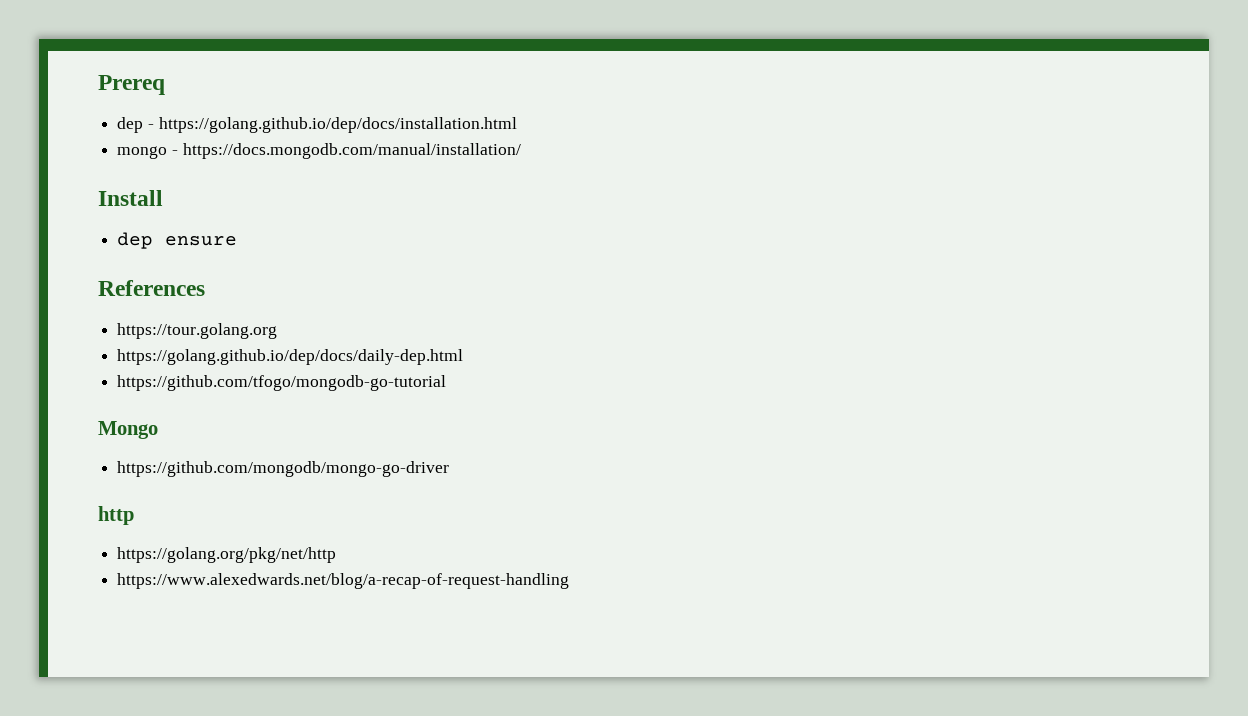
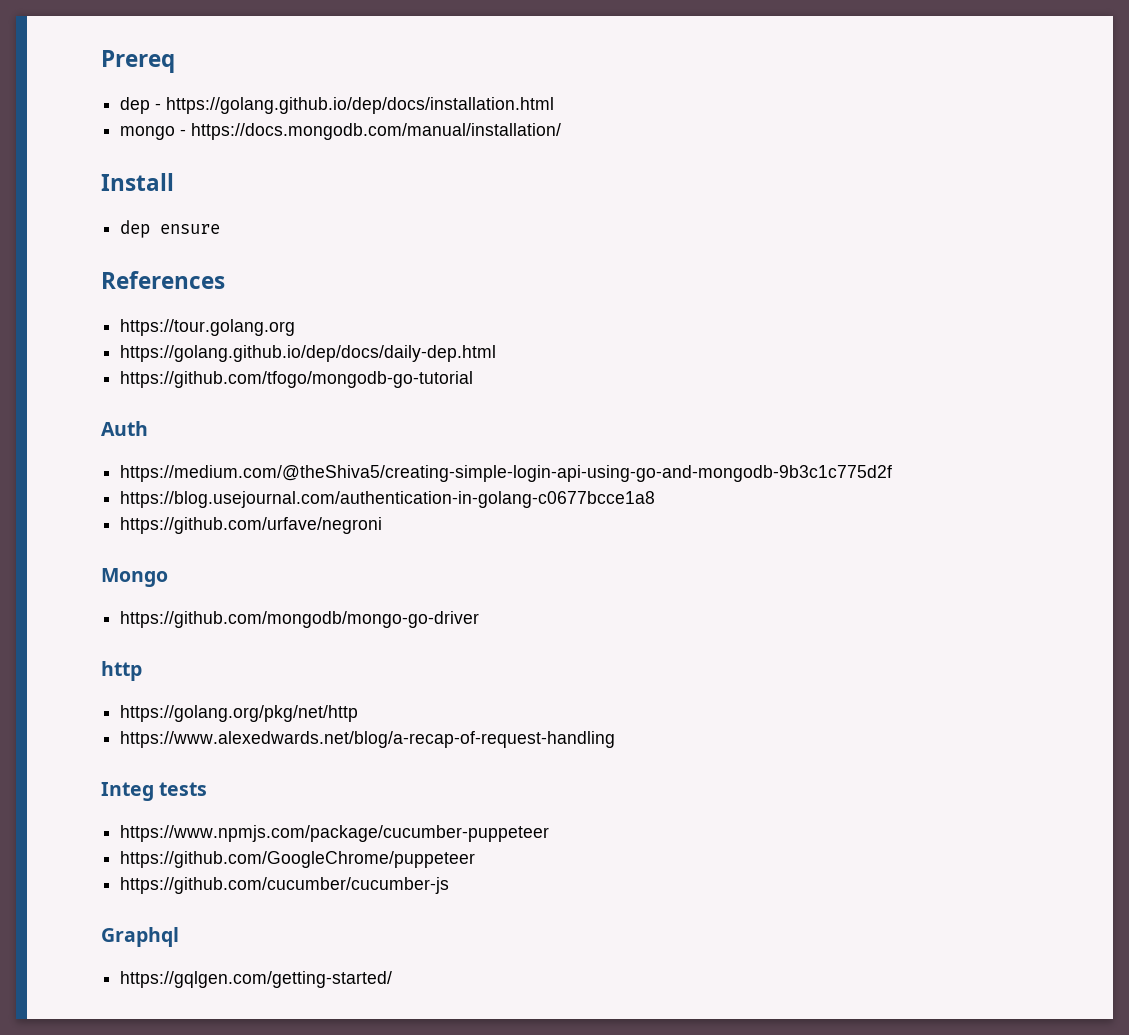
(447, 383) none -> [101,421,148,436] [120,465,893,482] [120,491,656,508] [120,517,383,534] // Auth // https://medium.com/@theShiva5/creating-simple-login-api-using-go-and-mongodb-9b3c1c775d2f // https://blog.usejournal.com/authentication-in-golang-c0677bcce1a8 // https://github.com/urfave/negroni
(570, 581) none -> [101,782,208,801] [120,825,550,842] [120,851,476,868] [120,877,450,894] [101,927,179,947] [120,971,393,988] // Integ tests // https://www.npmjs.com/package/cucumber-puppeteer // https://github.com/GoogleChrome/puppeteer // https://github.com/cucumber/cucumber-js // Graphql // https://gqlgen.com/getting-started/

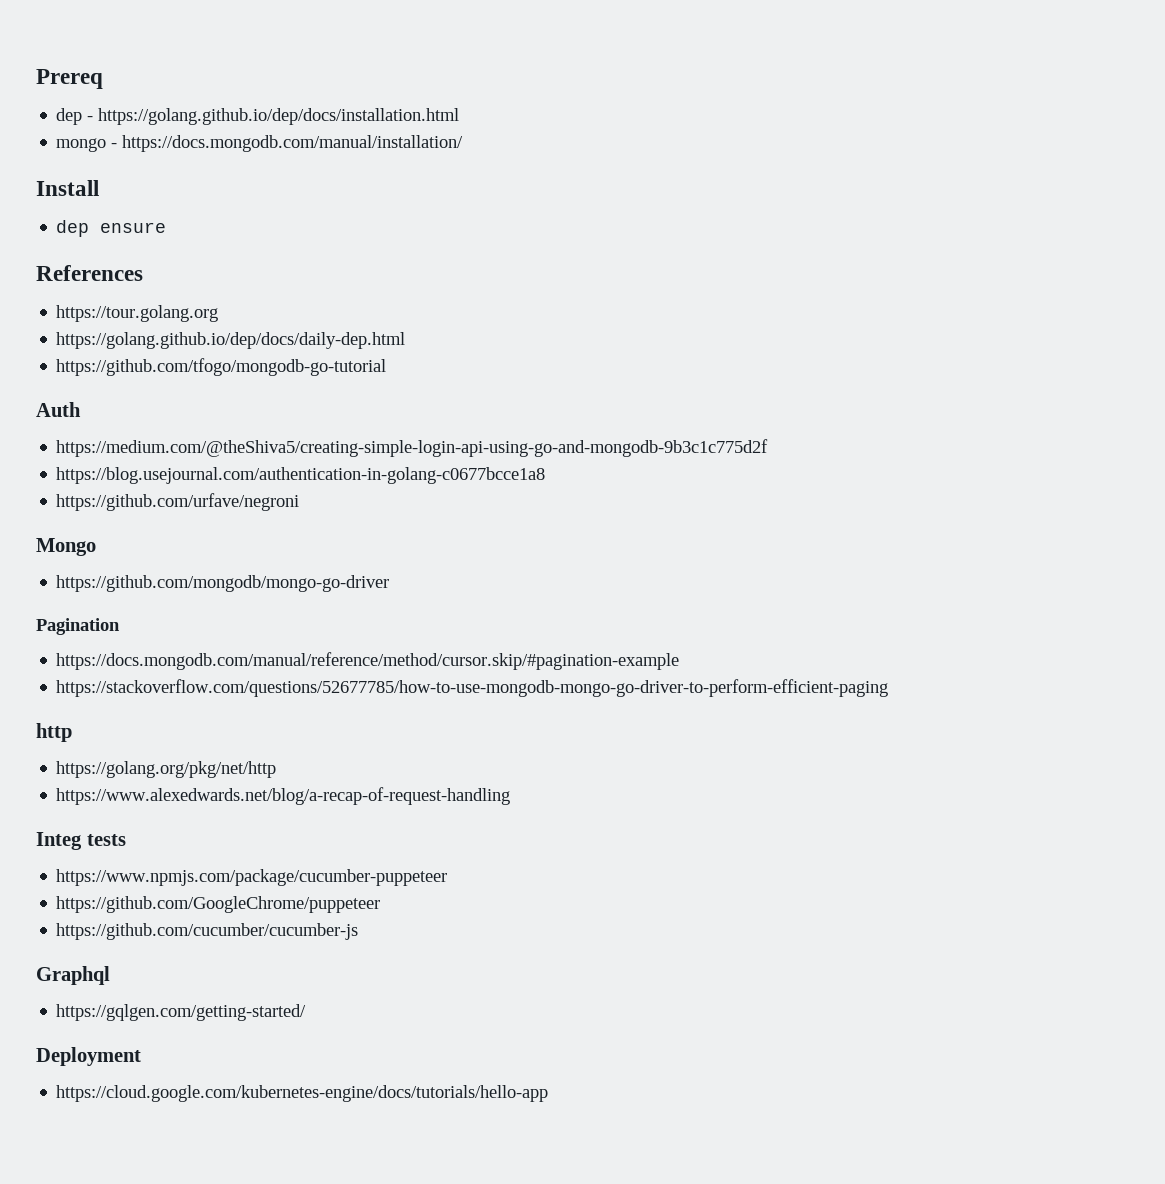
(480, 619) none -> [36,618,120,635] [56,652,680,670] [56,679,889,697] // Pagination // https://docs.mongodb.com/manual/reference/method/cursor.skip/#pagination-example // https://stackoverflow.com/questions/52677785/how-to-use-mongodb-mongo-go-driver-to-perform-efficient-paging
(393, 979) none -> [36,1047,141,1066] [56,1085,549,1102] // Deployment // https://cloud.google.com/kubernetes-engine/docs/tutorials/hello-app

